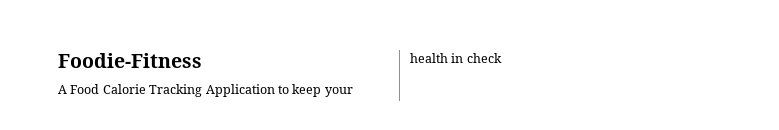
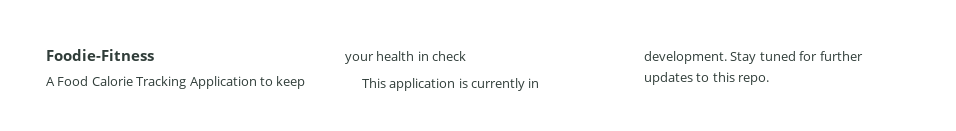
(502, 58) none -> [361,78,540,91] [644,51,863,64] [644,72,770,85] // This application is currently in development. Stay tuned for further updates to this repo.

